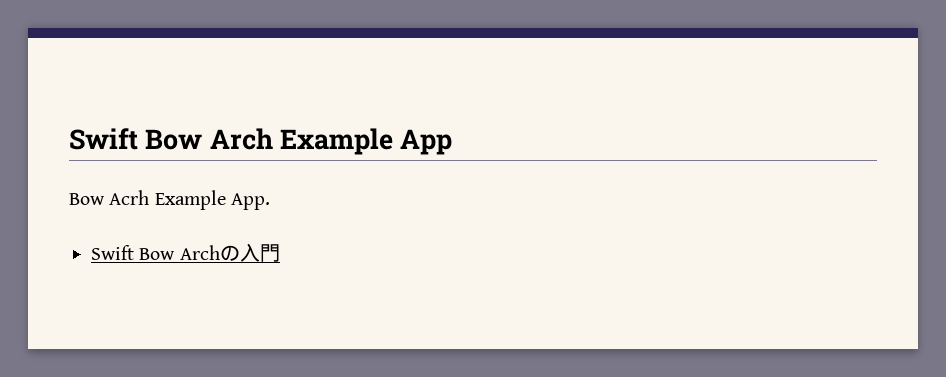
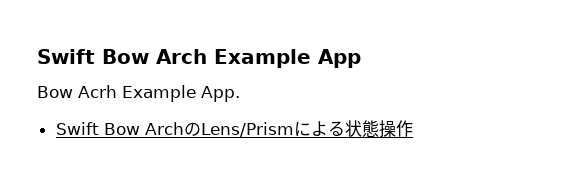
[239,243,280,262] 入門 -> [200,120,413,138] Lens/Prismによる状態操作

